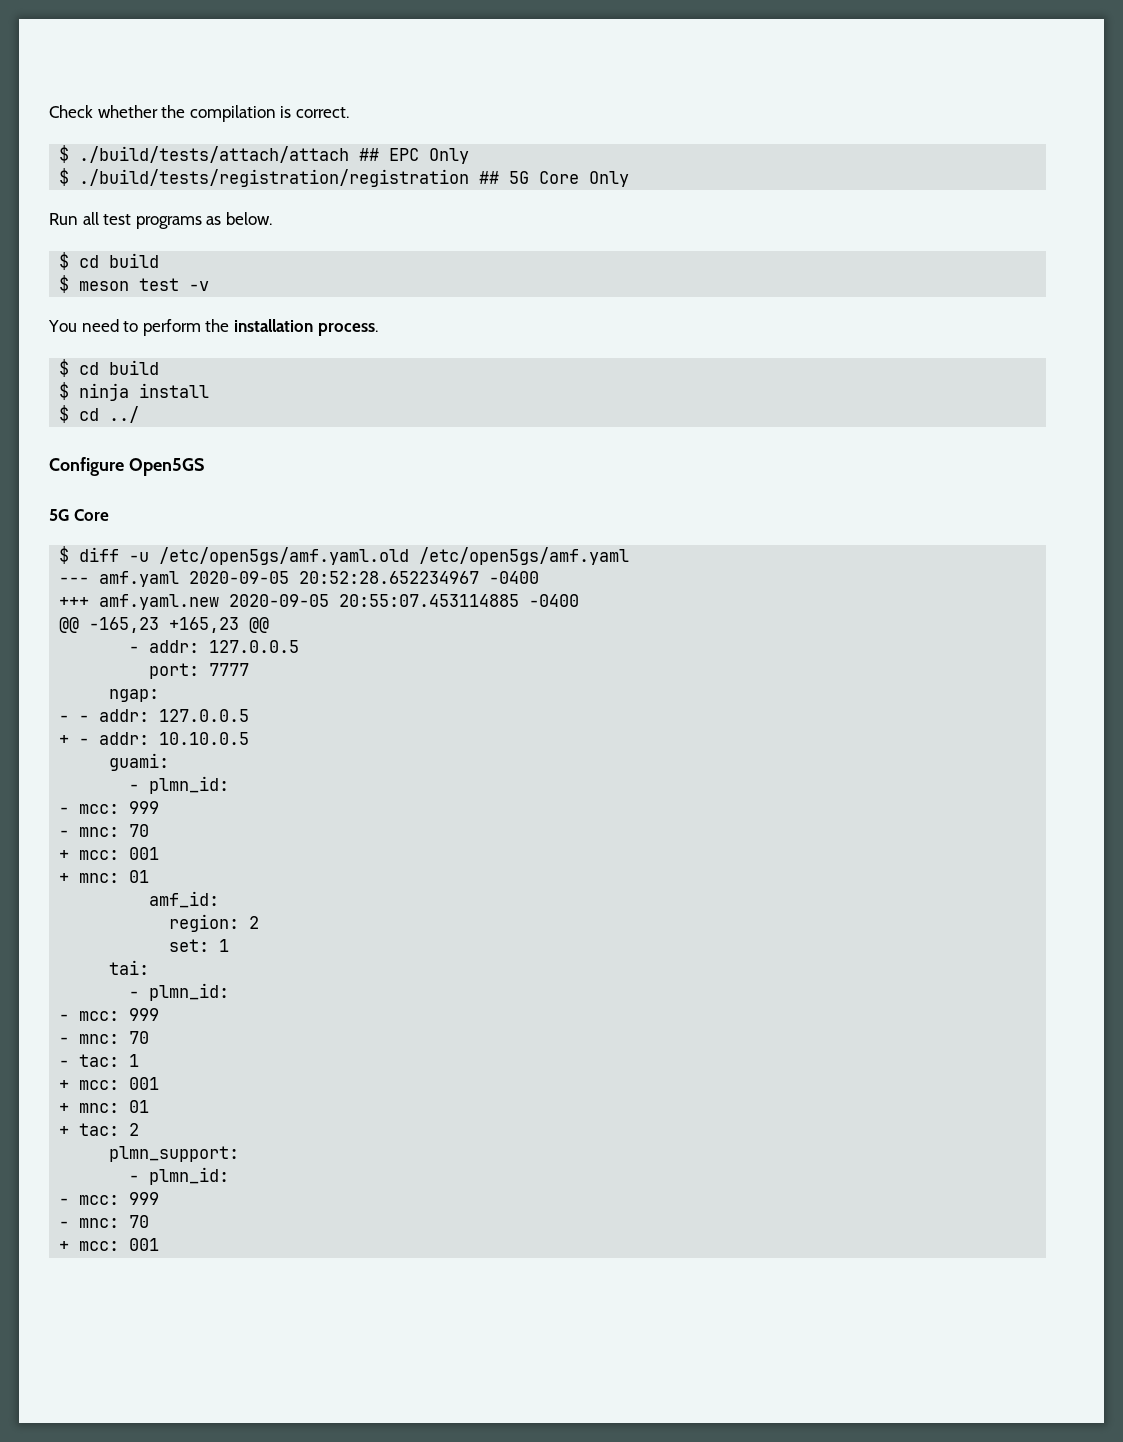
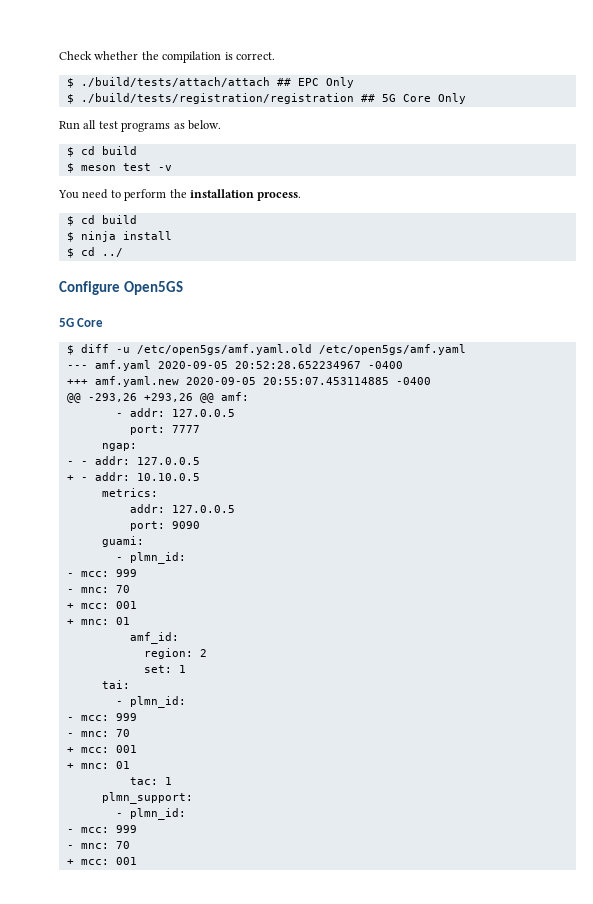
[89,617,270,633] -165,23 +165,23 @@ -> [87,392,249,403] -293,26 +293,26 @@ amf:
(250, 738) none -> [101,488,158,497] [129,504,235,513] [129,521,200,531] // metrics: // addr: 127.0.0.5 // port: 9090
[59,1054,140,1067] [59,1077,160,1090] [59,1100,150,1113] [59,1123,140,1136] // - tac: 1 // + mcc: 001 // + mnc: 01 // + tac: 2 -> [66,745,137,753] [66,761,130,769] [129,777,172,785] // + mcc: 001 // + mnc: 01 // tac: 1

